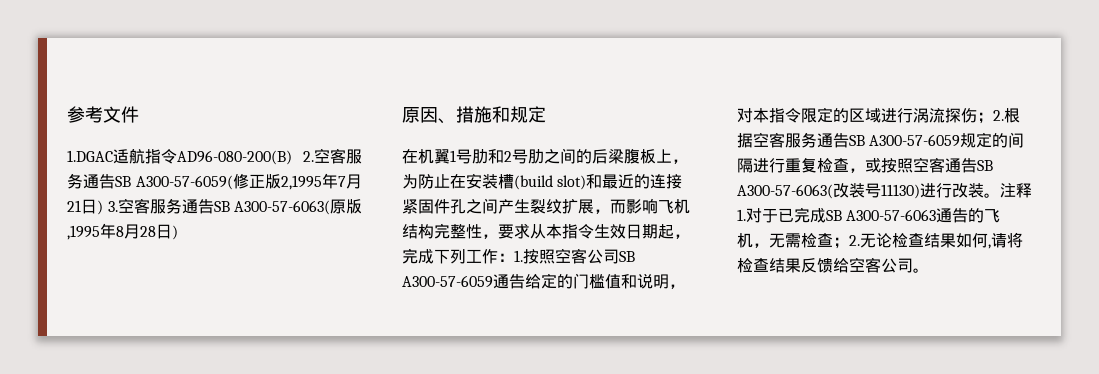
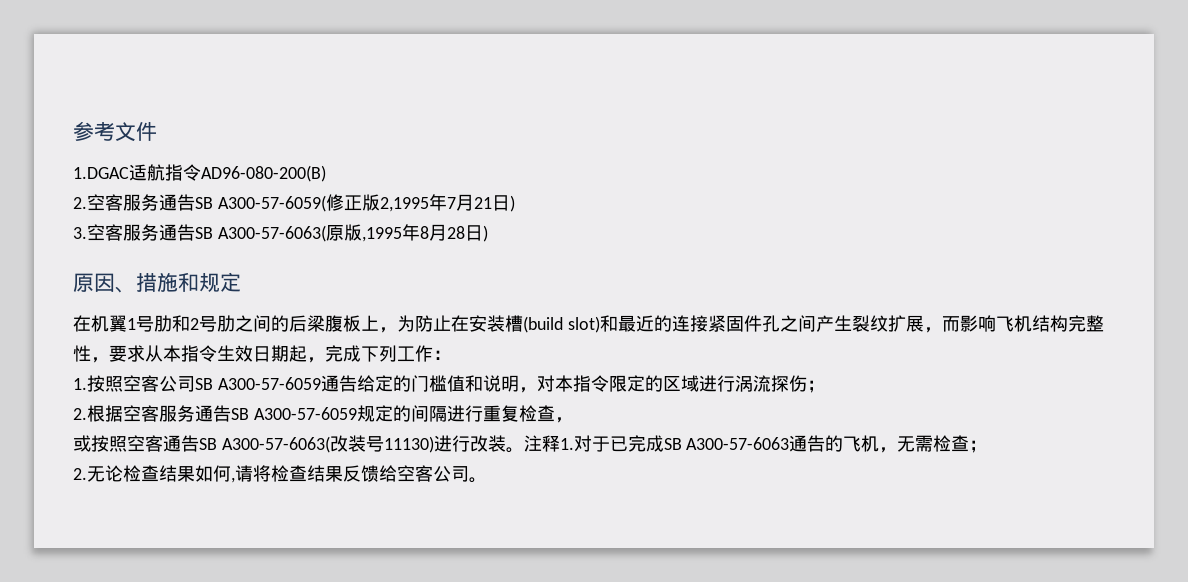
(292, 157) none -> (326, 173) //
(103, 207) none -> (515, 203) //
(514, 257) none -> (451, 355) //
(993, 118) none -> (825, 386) //
(865, 170) none -> (573, 420) //
(849, 243) none -> (988, 446) //

